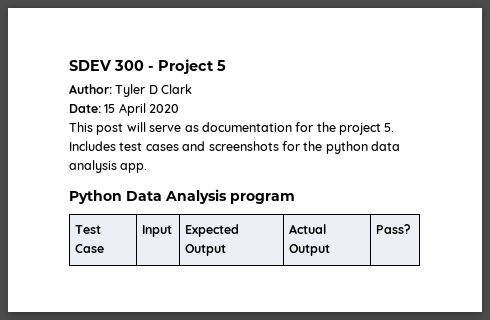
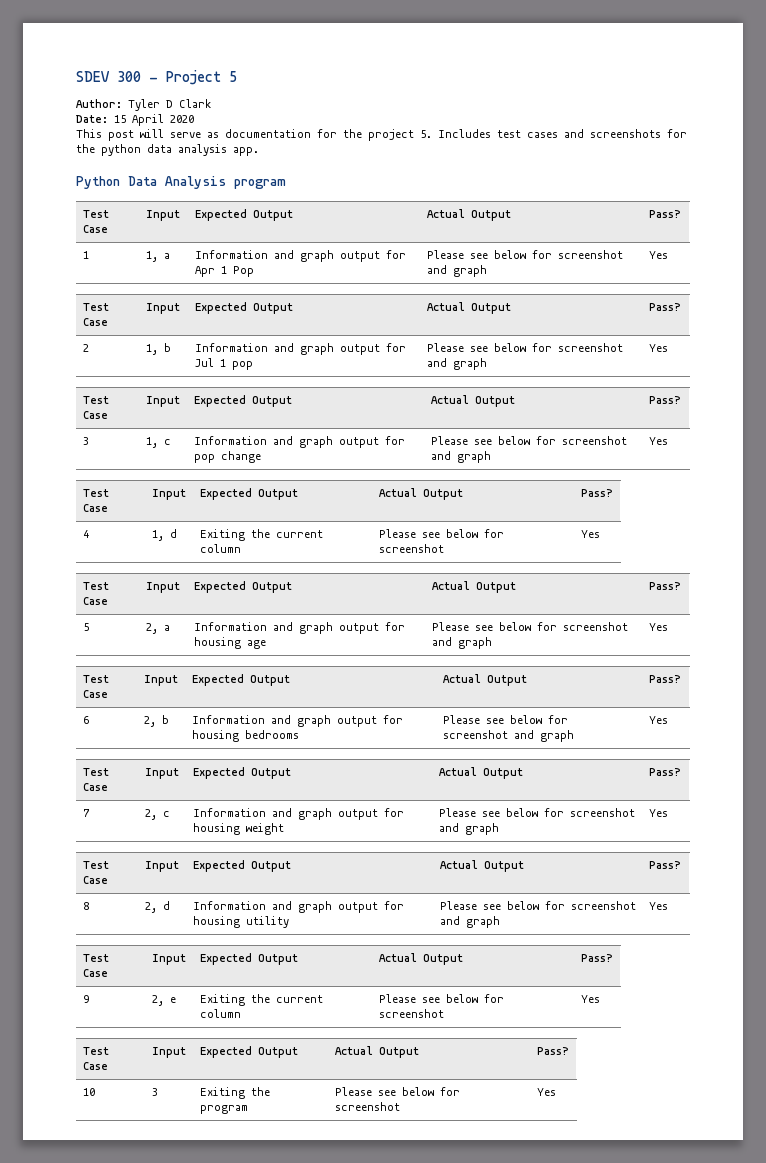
(412, 229) none -> [82,251,89,259] [145,251,170,262] [194,250,406,262] [194,266,254,277] [426,250,623,259] [426,265,487,277] [648,251,668,259] [82,303,109,311] [82,318,108,326] [145,303,180,314] [194,302,293,314] [426,302,511,314] [648,303,681,311] [82,344,89,352] [145,343,171,355] [194,343,406,355] [194,358,253,370] [426,343,623,352] [426,358,487,370] [648,344,668,352] [82,396,109,404] [82,411,108,419] [145,396,180,407] [193,395,292,407] [430,395,515,407] [648,396,681,404] [82,437,89,445] [145,437,171,448] [193,436,405,448] [193,451,261,463] [430,436,627,445] [430,451,491,463] [648,437,668,445] [82,489,109,497] [82,504,108,512] [151,489,186,500] [199,488,298,500] [378,488,463,500] [580,489,613,497] [82,530,89,538] [151,529,177,541] [199,529,323,541] [199,544,241,553] [378,529,504,538] [378,544,444,553] [580,530,600,538] [82,582,109,590] [82,597,108,605] [145,582,180,593] [193,581,292,593] [431,581,516,593] [648,582,681,590] [82,623,89,631] [145,623,170,634] [193,622,405,634] [193,637,266,649] [431,622,628,631] [431,637,492,649] [648,623,668,631] [82,675,109,683] [82,690,108,698] [143,675,178,686] [191,674,290,686] [442,674,527,686] [648,675,681,683] [82,716,89,724] [143,715,169,727] [191,715,403,727] [191,730,299,742] [442,715,568,724] [442,730,574,742] [648,716,668,724] [82,768,109,776] [82,783,108,791] [144,768,179,779] [192,767,291,779] [438,767,523,779] [648,768,681,776] [82,809,90,817] [144,809,170,820] [192,808,404,820] [192,823,284,835] [438,808,635,817] [438,823,499,835] [648,809,668,817] [82,861,109,869] [82,876,108,884] [144,861,179,872] [192,860,291,872] [439,860,524,872] [648,861,681,869] [82,902,89,910] [144,901,170,913] [192,901,404,913] [192,916,289,928] [439,901,636,910] [439,916,500,928] [648,902,668,910] [82,954,109,962] [82,969,108,977] [151,954,186,965] [199,953,298,965] [378,953,463,965] [580,954,613,962] [82,995,89,1003] [151,995,176,1006] [199,994,323,1006] [199,1009,241,1018] [378,994,504,1003] [378,1009,444,1018] [580,995,600,1003] [82,1047,109,1055] [82,1062,108,1070] [151,1047,186,1058] [199,1046,298,1058] [334,1046,419,1058] [536,1047,569,1055] [82,1088,95,1096] [151,1088,158,1096] [199,1087,270,1099] [199,1105,248,1114] [334,1087,460,1096] [334,1102,400,1111] [536,1088,556,1096] // 1 | 1, a | Information and graph output for Apr 1 Pop | Please see below for screenshot and graph | Yes // Test Case | Input | Expected Output | Actual Output | Pass? // 2 | 1, b | Information and graph output for Jul 1 pop | Please see below for screenshot and graph | Yes // Test Case | Input | Expected Output | Actual Output | Pass? // 3 | 1, c | Information and graph output for pop change | Please see below for screenshot and graph | Yes // Test Case | Input | Expected Output | Actual Output | Pass? // 4 | 1, d | Exiting the current column | Please see below for screenshot | Yes // Test Case | Input | Expected Output | Actual Output | Pass? // 5 | 2, a | Information and graph output for housing age | Please see below for screenshot and graph | Yes // Test Case | Input | Expected Output | Actual Output | Pass? // 6 | 2, b | Information and graph output for housing bedrooms | Please see below for screenshot and graph | Yes // Test Case | Input | Expected Output | Actual Output | Pass? // 7 | 2, c | Information and graph output for housing weight | Please see below for screenshot and graph | Yes // Test Case | Input | Expected Output | Actual Output | Pass? // 8 | 2, d | Information and graph output for housing utility | Please see below for screenshot and graph | Yes // Test Case | Input | Expected Output | Actual Output | Pass? // 9 | 2, e | Exiting the current column | Please see below for screenshot | Yes // Test Case | Input | Expected Output | Actual Output | Pass? // 10 | 3 | Exiting the program | Please see below for screenshot | Yes

